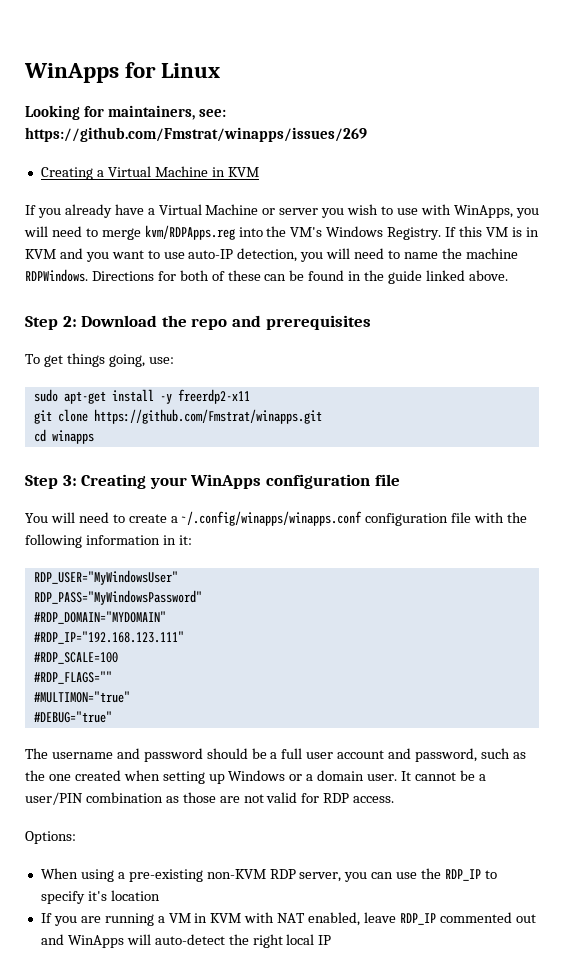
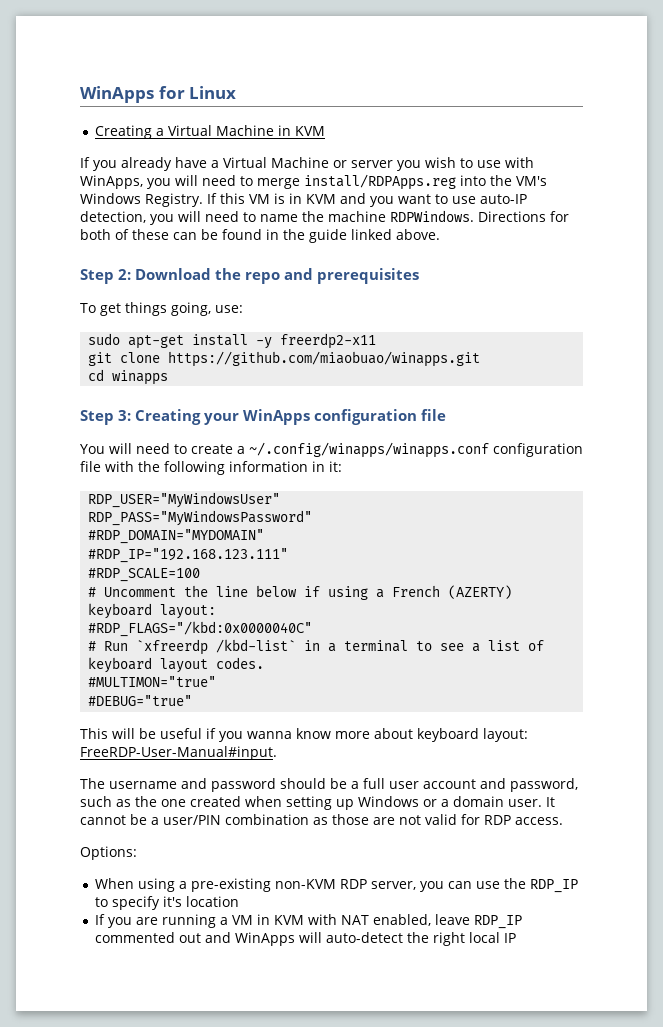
[25,105,226,120] [25,127,367,142] // Looking for maintainers, see: https://github.com/Fmstrat/winapps/issues/269 -> (237, 92) none
[144,225,235,240] kvm/RDPApps.reg -> [304,174,456,190] install/RDPApps.reg
[93,409,322,424] https://github.com/Fmstrat/winapps.git -> [168,351,481,367] https://github.com/miaobuao/winapps.git
[33,671,112,684] [33,691,130,703] [33,711,112,723] #RDP_FLAGS="" // #MULTIMON="true" // #DEBUG="true" -> [88,585,513,600] [88,603,217,619] [88,621,313,637] [88,639,545,655] [88,657,265,673] [88,676,217,687] [88,695,193,706] [80,728,528,742] [80,746,277,760] # Uncomment the line below if using a French (AZERTY) keyboard layout: // #RDP_FLAGS="/kbd:0x0000040C" // # Run `xfreerdp /kbd-list` in a terminal to see a list of keyboard layout codes. // #MULTIMON="true" // #DEBUG="true" // This will be useful if you wanna know more about keyboard layout: FreeRDP-User-Manual#input.

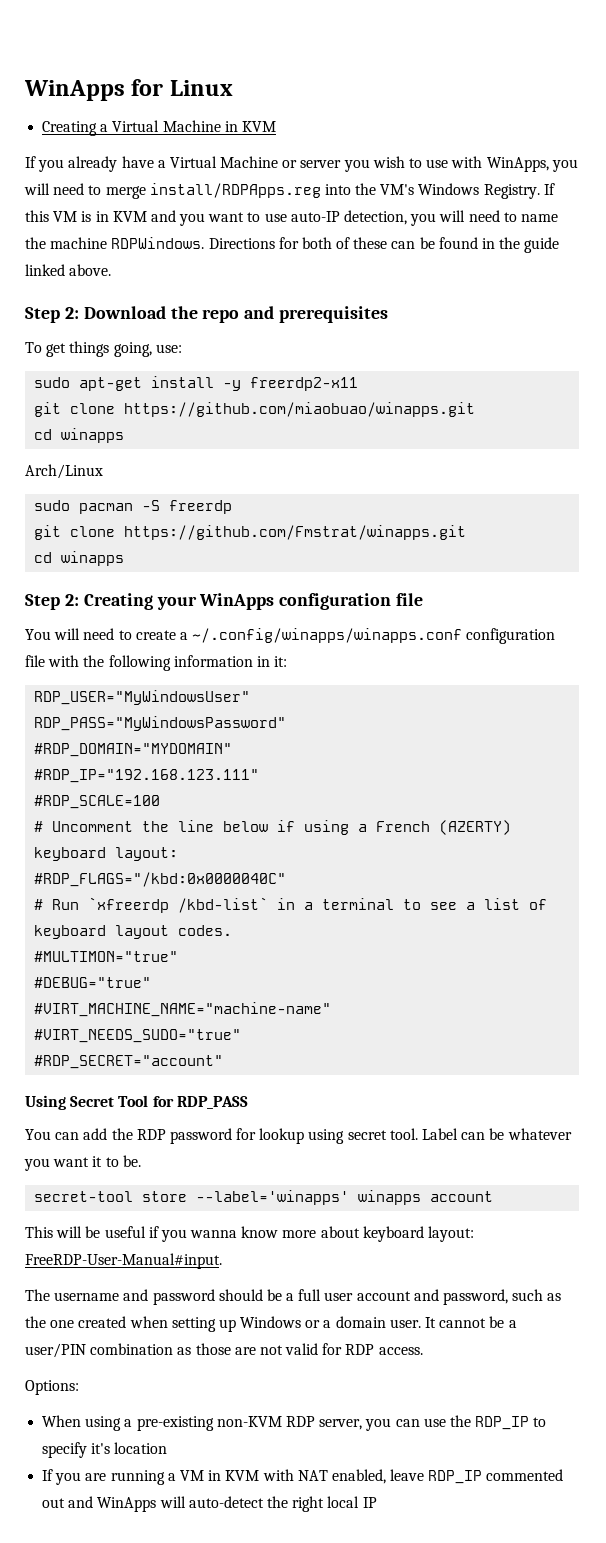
[80,410,131,425] // Step 3: -> [25,464,103,479] [34,500,233,514] [34,525,467,540] [34,551,125,566] [25,594,79,610] // Arch/Linux // sudo pacman -S freerdp // git clone https://github.com/Fmstrat/winapps.git // cd winapps // Step 2:
(193, 700) none -> [34,1002,332,1017] [34,1029,242,1043] [34,1055,224,1069] [25,1095,248,1110] [25,1128,572,1144] [24,1155,141,1171] [34,1190,494,1205] // #VIRT_MACHINE_NAME="machine-name" // #VIRT_NEEDS_SUDO="true" // #RDP_SECRET="account" // Using Secret Tool for RDP_PASS // You can add the RDP password for lookup using secret tool. Label can be whatever you want it to be. // secret-tool store --label='winapps' winapps account

